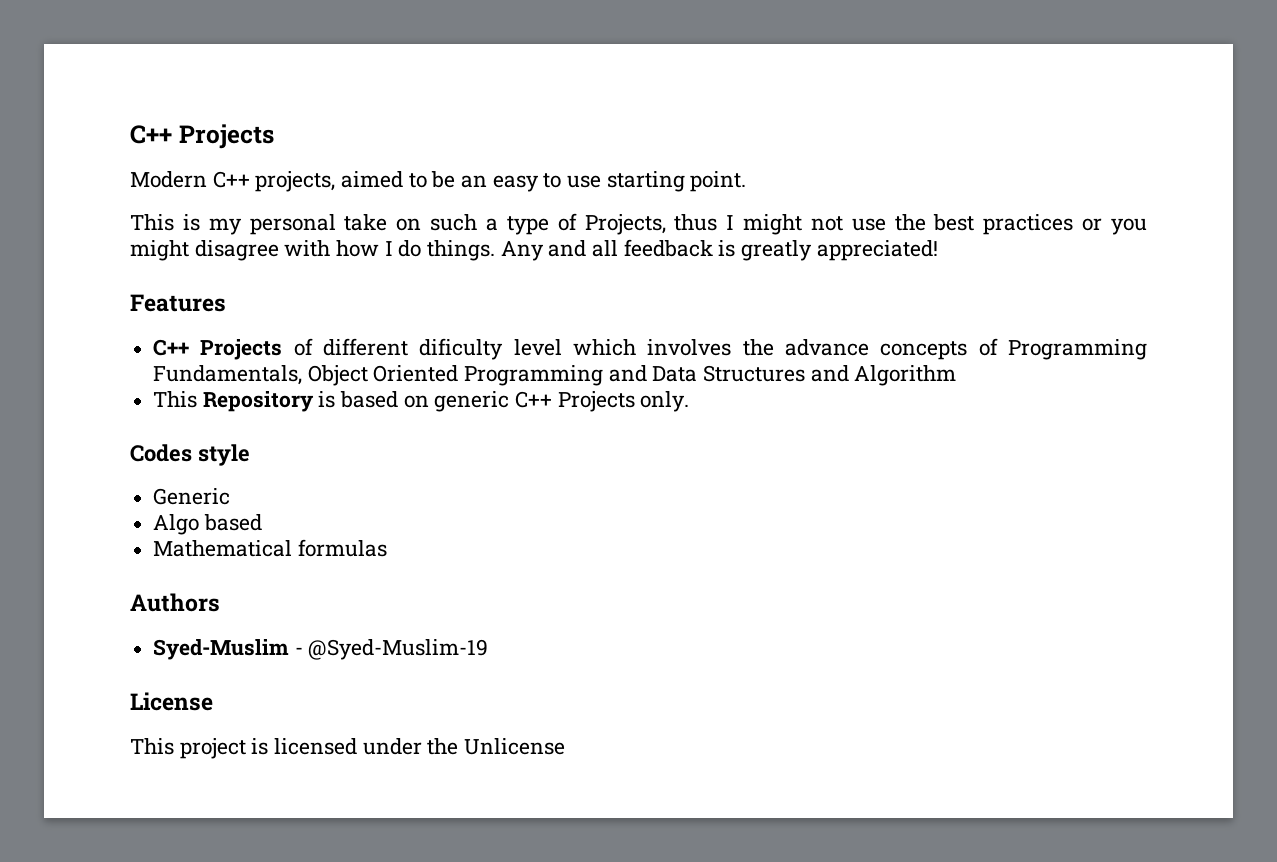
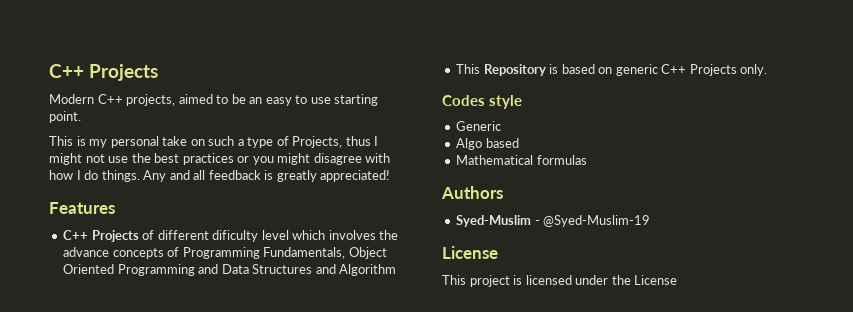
[464,738,566,755] Unlicense -> [634,275,678,285] License

